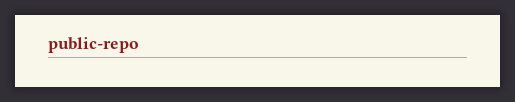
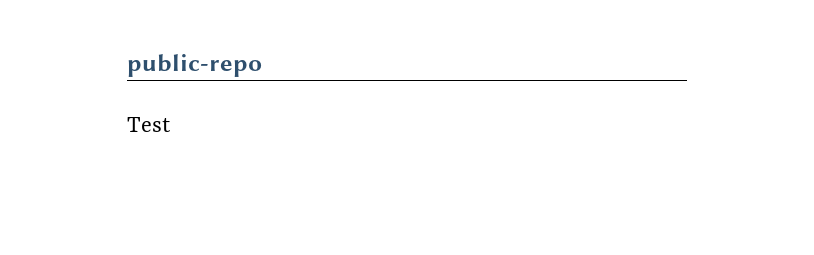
(139, 45) none -> [127,117,171,132] // Test

